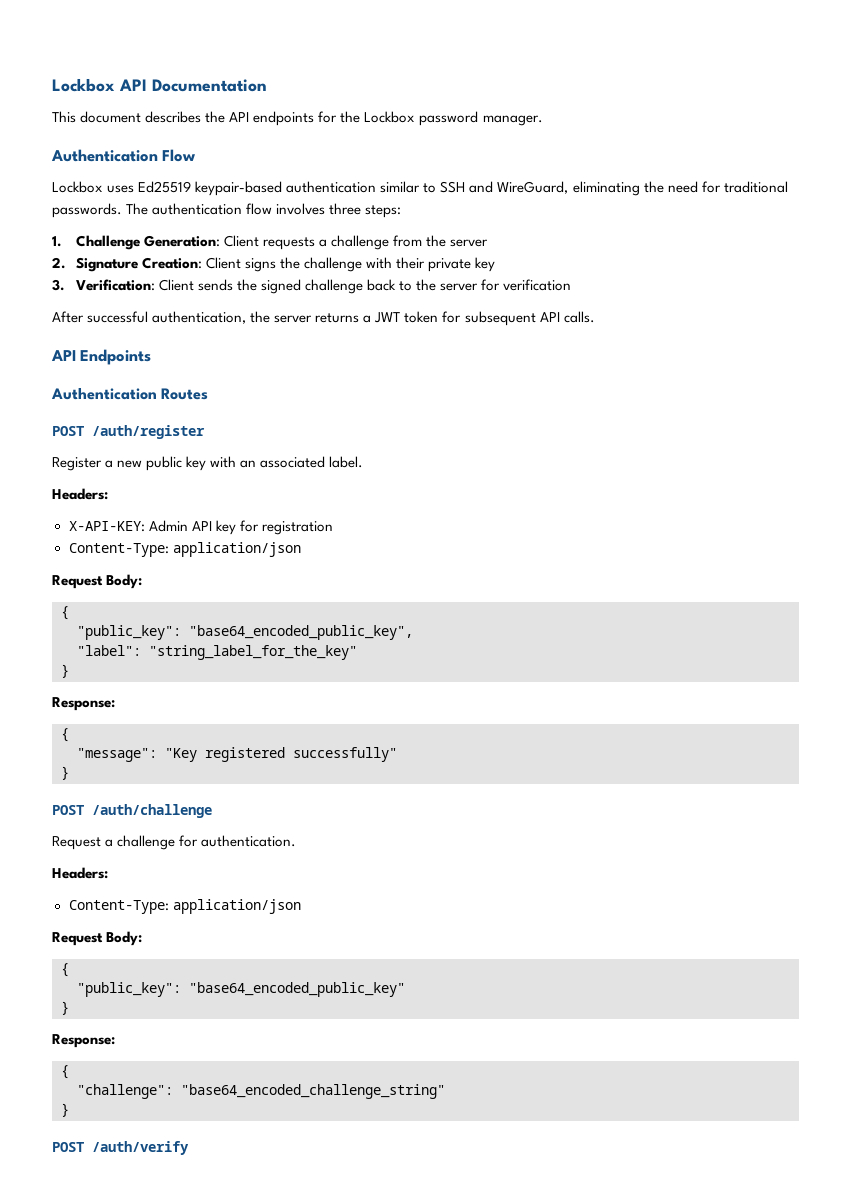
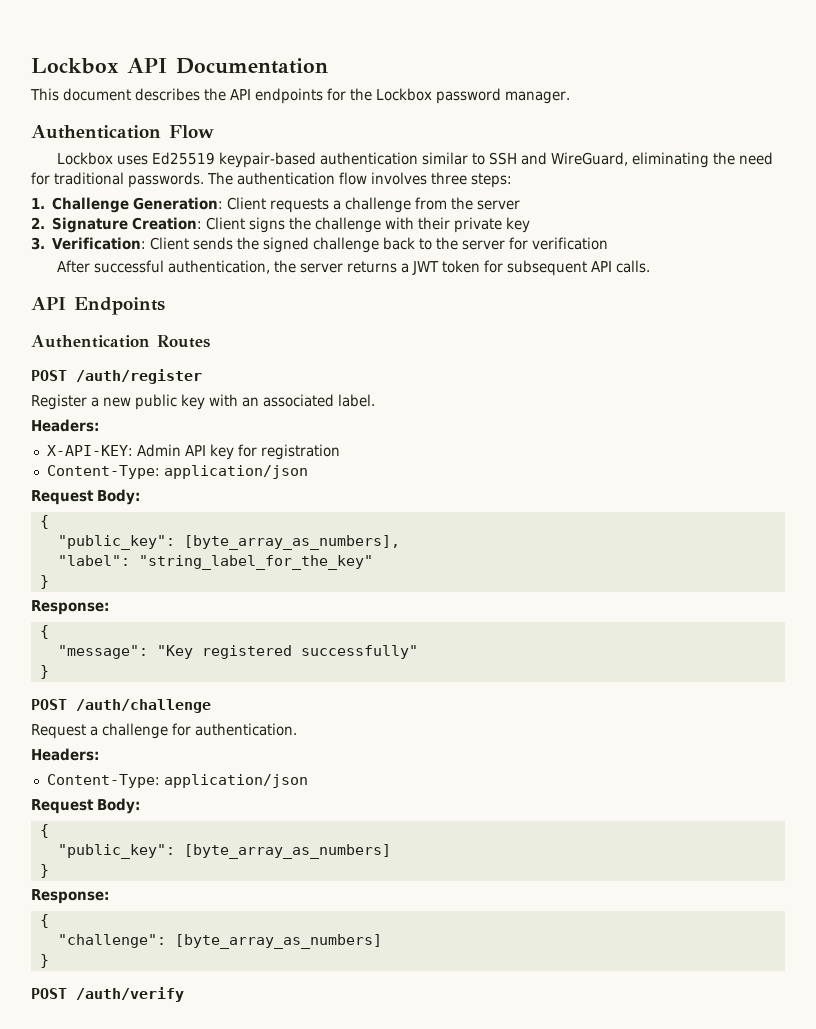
[189,625,413,640] "base64_encoded_public_key", -> [183,535,400,550] [byte_array_as_numbers],
[189,982,405,997] "base64_encoded_public_key" -> [183,844,391,859] [byte_array_as_numbers]
[181,1084,445,1099] "base64_encoded_challenge_string" -> [174,934,382,949] [byte_array_as_numbers]

